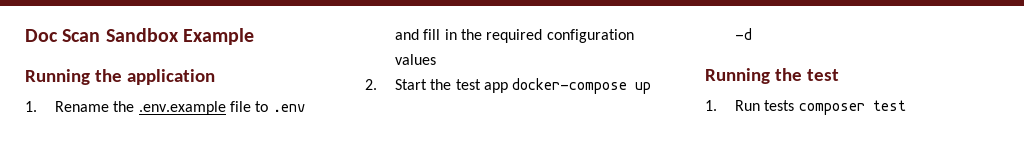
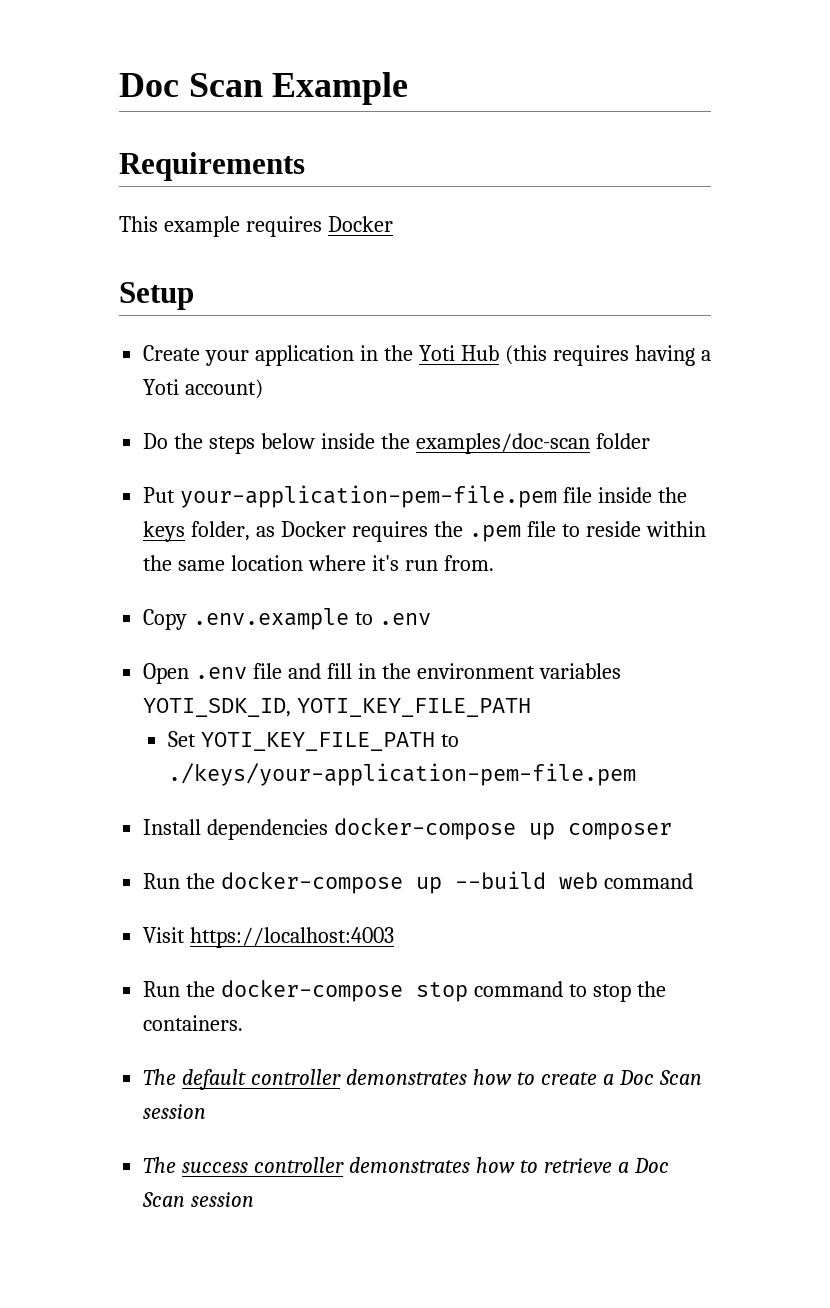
[25,28,179,42] Doc Scan Sandbox -> [119,73,263,97] Doc Scan
[25,69,215,85] [25,101,305,115] [394,29,634,43] [394,54,436,65] [365,78,652,94] [734,28,752,40] [705,68,839,84] [705,100,906,115] Running the application // 1. Rename the .env.example file to .env and fill in the required configuration values // 2. Start the test app docker-compose up -d // Running the test // 1. Run tests composer test -> [119,152,305,181] [119,216,393,237] [119,282,194,310] [143,345,711,366] [143,379,264,399] [143,433,650,454] [143,485,687,508] [143,521,706,542] [143,555,494,571] [143,608,432,630] [143,663,621,684] [143,698,532,717] [167,731,459,751] [167,763,636,786] [143,818,673,840] [143,871,694,894] [143,927,395,948] [143,980,666,1002] [143,1015,244,1031] [143,1069,702,1090] [143,1104,207,1119] [143,1157,669,1173] [142,1192,255,1207] Requirements // This example requires Docker // Setup // Create your application in the Yoti Hub (this requires having a Yoti account) // Do the steps below inside the examples/doc-scan folder // Put your-application-pem-file.pem file inside the keys folder, as Docker requires the .pem file to reside within the same location where it's run from. // Copy .env.example to .env // Open .env file and fill in the environment variables YOTI_SDK_ID, YOTI_KEY_FILE_PATH // Set YOTI_KEY_FILE_PATH to ./keys/your-application-pem-file.pem // Install dependencies docker-compose up composer // Run the docker-compose up --build web command // Visit https://localhost:4003 // Run the docker-compose stop command to stop the containers. // The default controller demonstrates how to create a Doc Scan session // The success controller demonstrates how to retrieve a Doc Scan session

